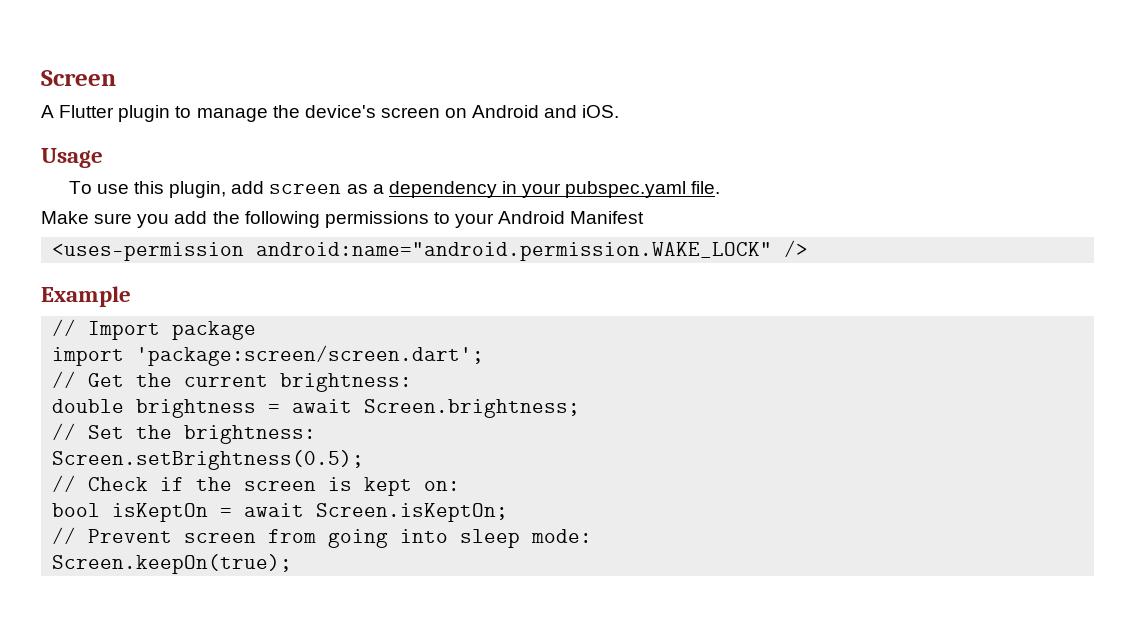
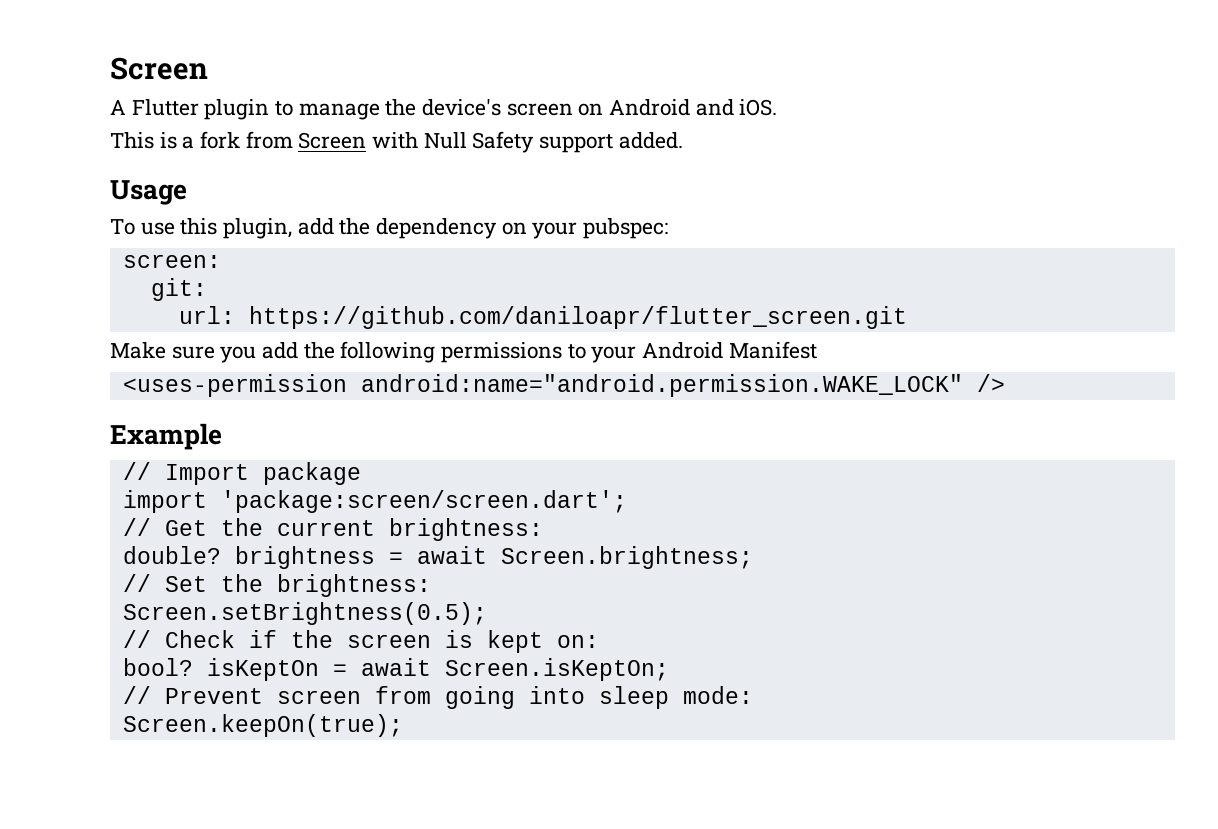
(620, 111) none -> [110,131,683,153] // This is a fork from Screen with Null Safety support added.
[269,181,721,198] screen as a dependency in your pubspec.yaml file. -> [339,218,669,239] [122,254,221,268] [150,278,207,301] [178,306,907,329] the dependency on your pubspec: // screen: // git: // url: https://github.com/daniloapr/flutter_screen.git
[52,399,125,413] double -> [122,546,221,564] double?
[52,503,101,517] bool -> [122,658,193,676] bool?

